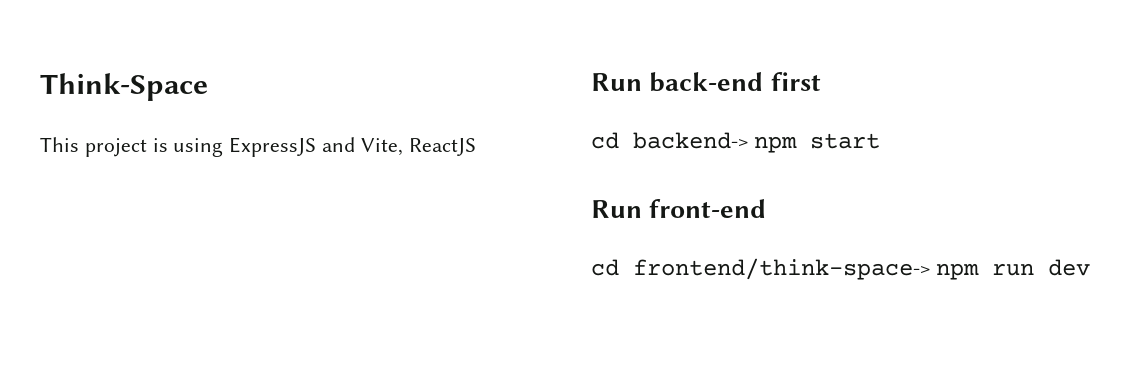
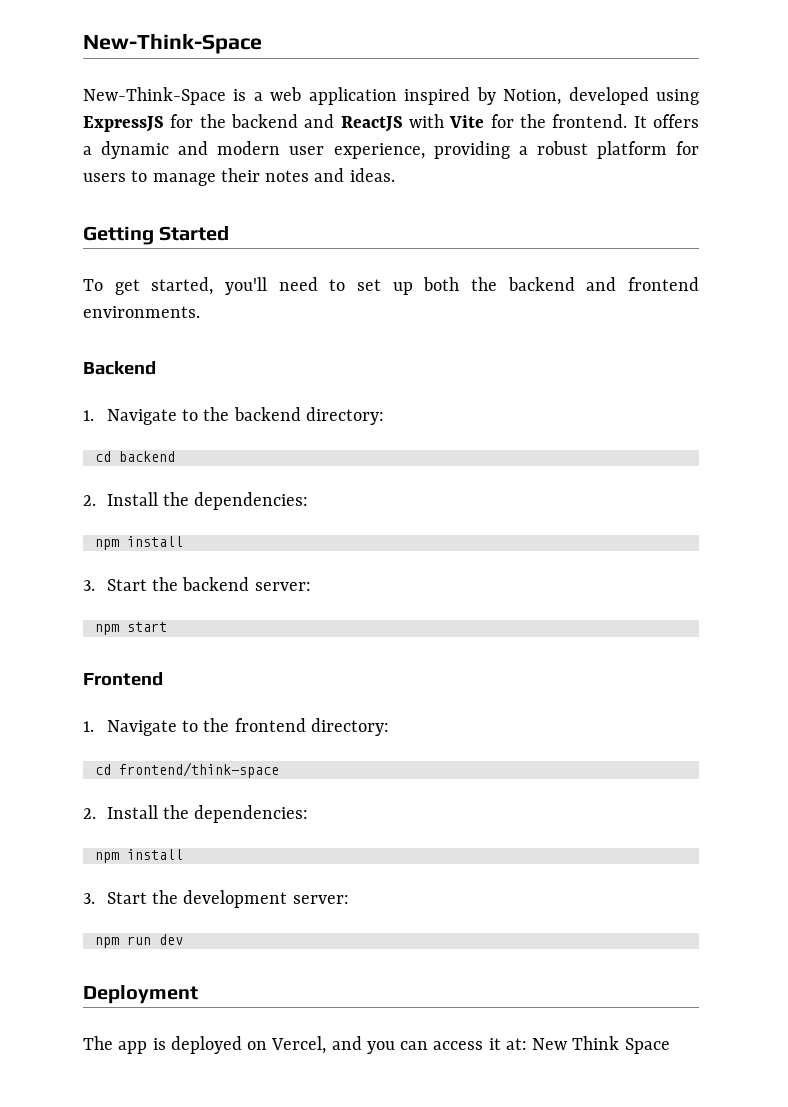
[40,73,208,101] [40,137,476,157] [591,72,821,92] [591,132,880,153] [591,199,767,218] [591,258,1090,280] Think-Space // This project is using ExpressJS and Vite, ReactJS // Run back-end first // cd backend-> npm start // Run front-end // cd frontend/think-space-> npm run dev -> [83,33,262,54] [83,87,700,105] [83,114,699,132] [83,141,700,159] [83,168,395,186] [83,226,230,245] [83,277,699,295] [83,306,200,318] [83,361,156,375] [83,407,384,425] [94,451,175,462] [83,492,309,510] [94,536,183,550] [83,577,311,591] [94,622,167,635] [83,672,163,686] [83,718,389,736] [94,762,279,778] [83,805,309,823] [94,849,183,863] [83,890,349,908] [94,934,183,948] [83,985,198,1004] [83,1036,670,1054] New-Think-Space // New-Think-Space is a web application inspired by Notion, developed using ExpressJS for the backend and ReactJS with Vite for the frontend. It offers a dynamic and modern user experience, providing a robust platform for users to manage their notes and ideas. // Getting Started // To get started, you'll need to set up both the backend and frontend environments. // Backend // 1. Navigate to the backend directory: // cd backend // 2. Install the dependencies: // npm install // 3. Start the backend server: // npm start // Frontend // 1. Navigate to the frontend directory: // cd frontend/think-space // 2. Install the dependencies: // npm install // 3. Start the development server: // npm run dev // Deployment // The app is deployed on Vercel, and you can access it at: New Think Space

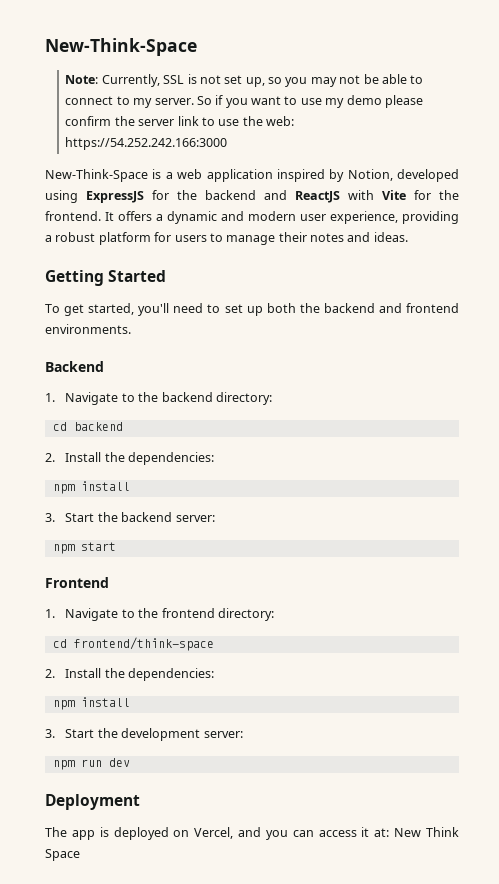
[83,33,262,54] New-Think-Space -> [45,38,197,56] [65,74,424,87] [65,95,423,108] [65,116,295,126] [65,137,228,150] New-Think-Space // Note: Currently, SSL is not set up, so you may not be able to connect to my server. So if you want to use my demo please confirm the server link to use the web: https://54.252.242.166:3000

